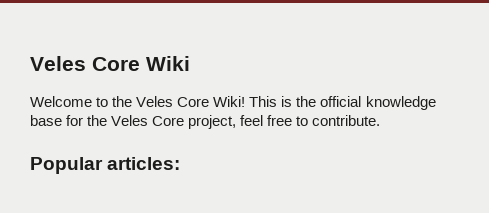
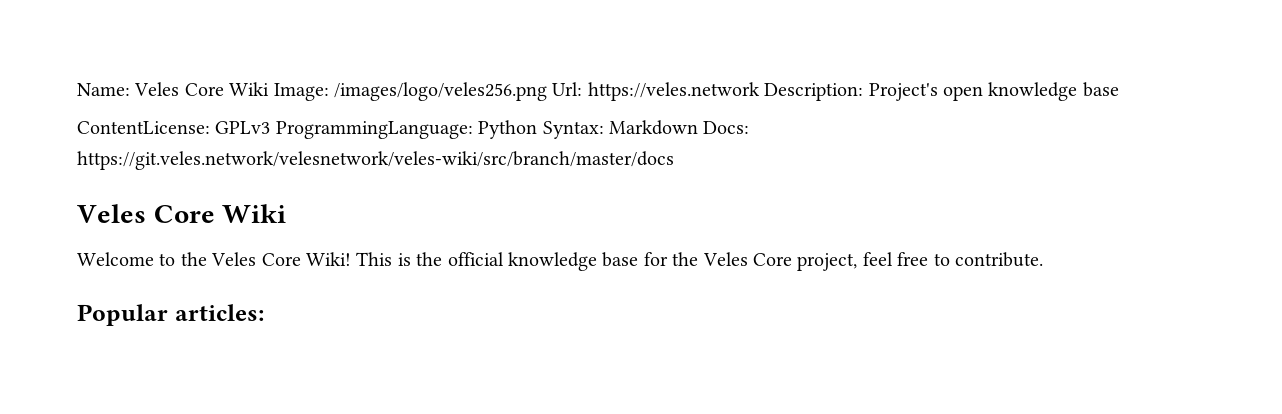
(30, 63) none -> [77,82,1119,101] [77,120,750,139] [77,151,674,170] Name: Veles Core Wiki Image: /images/logo/veles256.png Url: https://veles.network Description: Project's open knowledge base // ContentLicense: GPLv3 ProgrammingLanguage: Python Syntax: Markdown Docs: https://git.veles.network/velesnetwork/veles-wiki/src/branch/master/docs //

